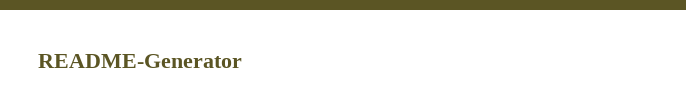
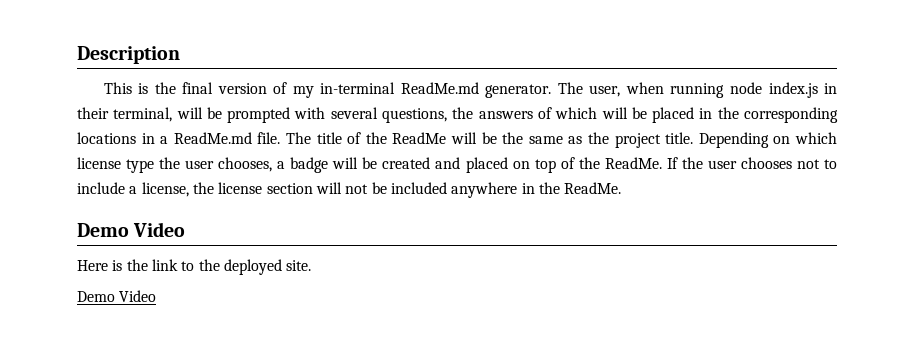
[38,54,242,68] README-Generator -> [77,46,180,64] [103,82,837,98] [77,107,838,123] [77,132,838,148] [77,157,837,173] [77,182,622,198] [77,222,186,237] [77,259,312,275] [77,290,157,302] Description // This is the final version of my in-terminal ReadMe.md generator. The user, when running node index.js in their terminal, will be prompted with several questions, the answers of which will be placed in the corresponding locations in a ReadMe.md file. The title of the ReadMe will be the same as the project title. Depending on which license type the user chooses, a badge will be created and placed on top of the ReadMe. If the user chooses not to include a license, the license section will not be included anywhere in the ReadMe. // Demo Video // Here is the link to the deployed site. // Demo Video

